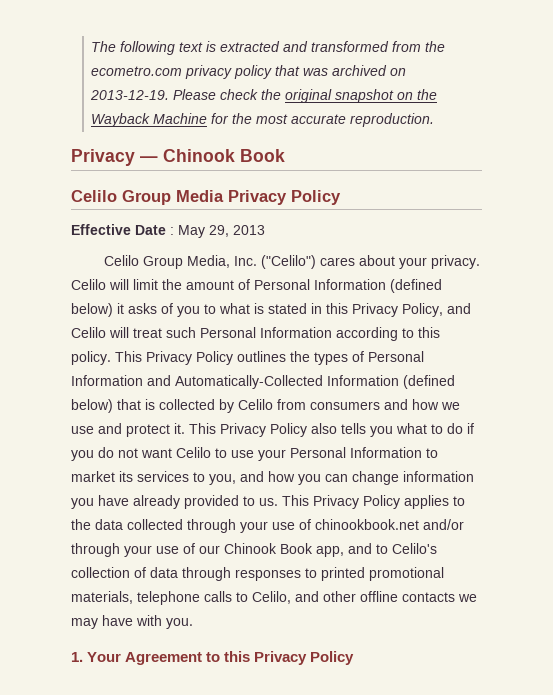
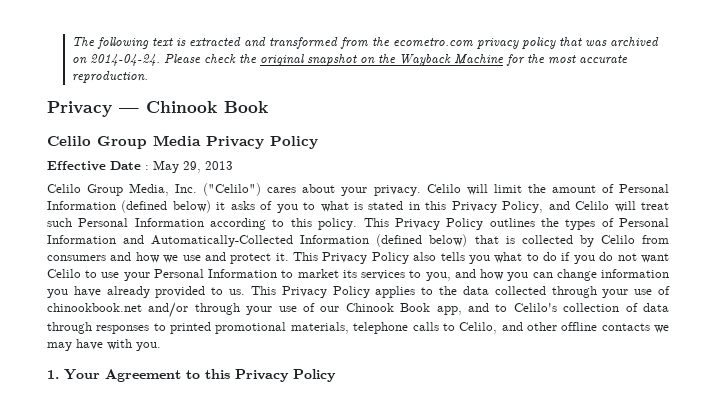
[90,90,170,100] 2013-12-19. -> [89,54,160,66] 2014-04-24.

